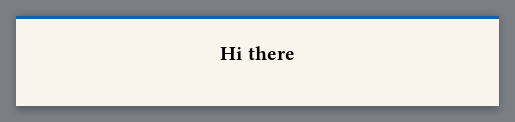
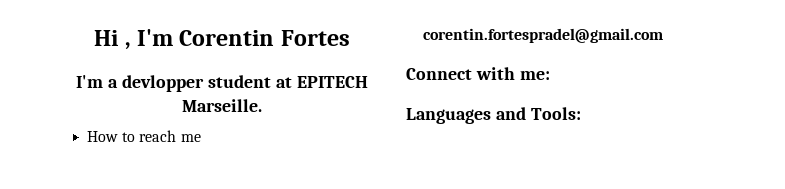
[247,46,295,60] there -> [124,29,350,50] [76,75,368,92] [182,99,262,112] [87,130,201,142] [423,28,664,43] [406,67,550,80] [406,107,581,124] , I'm Corentin Fortes // I'm a devlopper student at EPITECH Marseille. // How to reach me corentin.fortespradel@gmail.com // Connect with me: // Languages and Tools:

